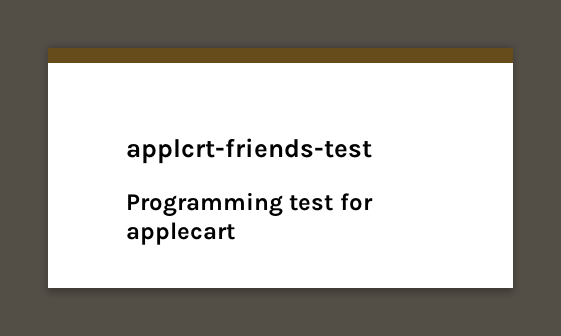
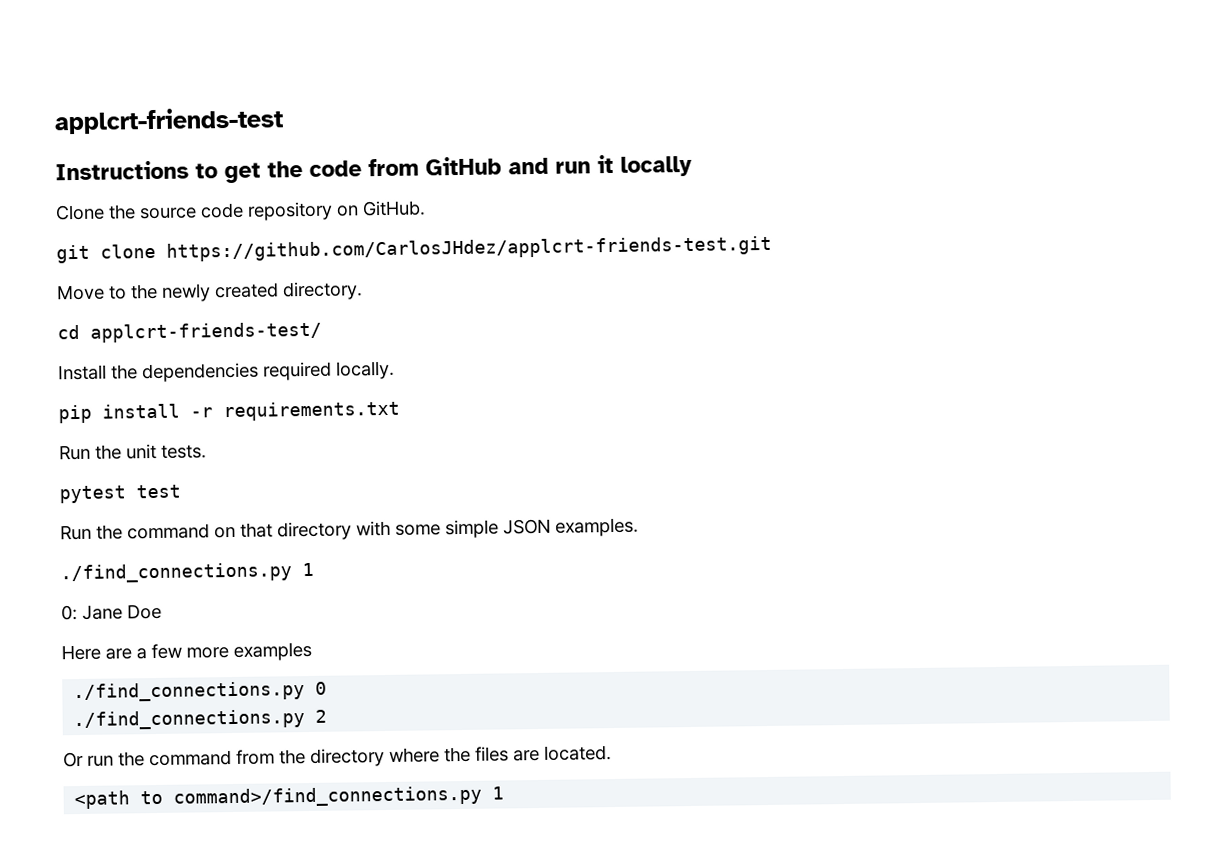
[126,192,373,217] [126,222,235,245] Programming test for applecart -> [55,154,692,184] [55,200,426,221] [56,235,772,264] [57,281,363,302] [57,321,322,343] [58,360,395,383] [58,400,400,424] [59,443,207,461] [59,484,181,504] [60,517,639,541] [60,562,314,584] [61,603,162,621] [61,641,312,661] [73,681,328,703] [73,709,328,731] [63,745,612,768] [74,785,505,810] Instructions to get the code from GitHub and run it locally // Clone the source code repository on GitHub. // git clone https://github.com/CarlosJHdez/applcrt-friends-test.git // Move to the newly created directory. // cd applcrt-friends-test/ // Install the dependencies required locally. // pip install -r requirements.txt // Run the unit tests. // pytest test // Run the command on that directory with some simple JSON examples. // ./find_connections.py 1 // 0: Jane Doe // Here are a few more examples // ./find_connections.py 0 // ./find_connections.py 2 // Or run the command from the directory where the files are located. // <path to command>/find_connections.py 1

